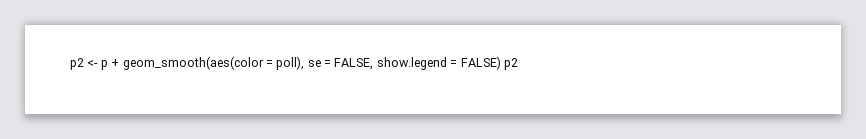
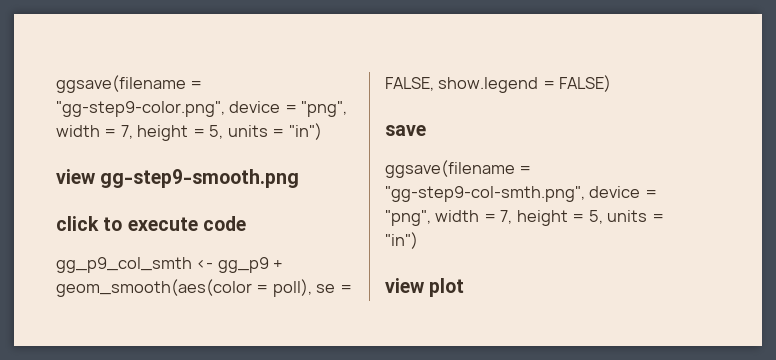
[70,58,108,70] p2 <- p -> [56,75,203,93] [56,101,348,117] [56,123,322,141] [56,169,300,188] [56,216,246,231] [56,257,269,273] ggsave(filename = "gg-step9-color.png", device = "png", width = 7, height = 5, units = "in") // view gg-step9-smooth.png // click to execute code // gg_p9_col_smth <- gg_p9
[503,58,518,70] p2 -> [385,125,426,136] [385,160,532,178] [385,186,657,202] [385,210,664,226] [385,232,418,249] [385,278,465,297] // save // ggsave(filename = "gg-step9-col-smth.png", device = "png", width = 7, height = 5, units = "in") // view plot

